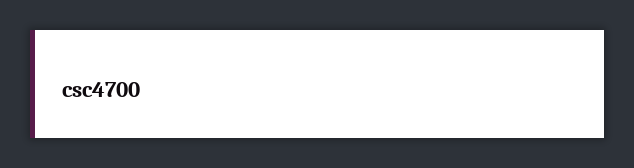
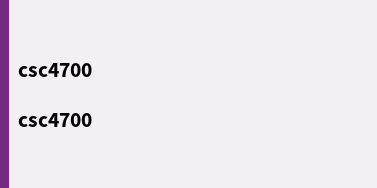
[62,82,140,97] csc4700 -> [18,63,92,77] [18,113,92,127] csc4700 // csc4700

